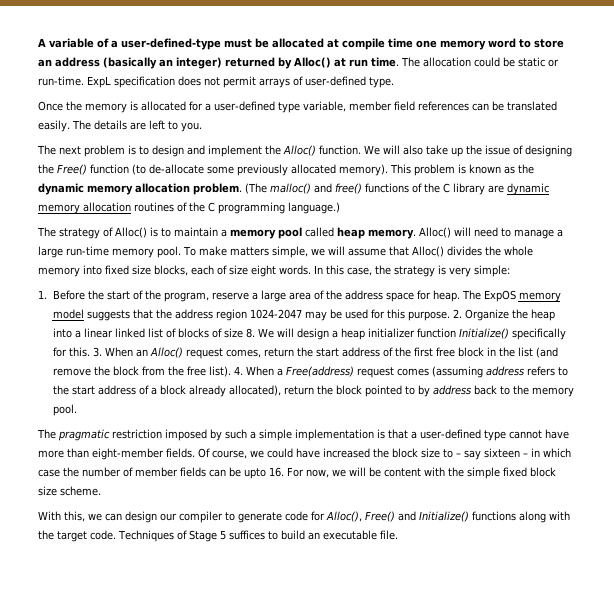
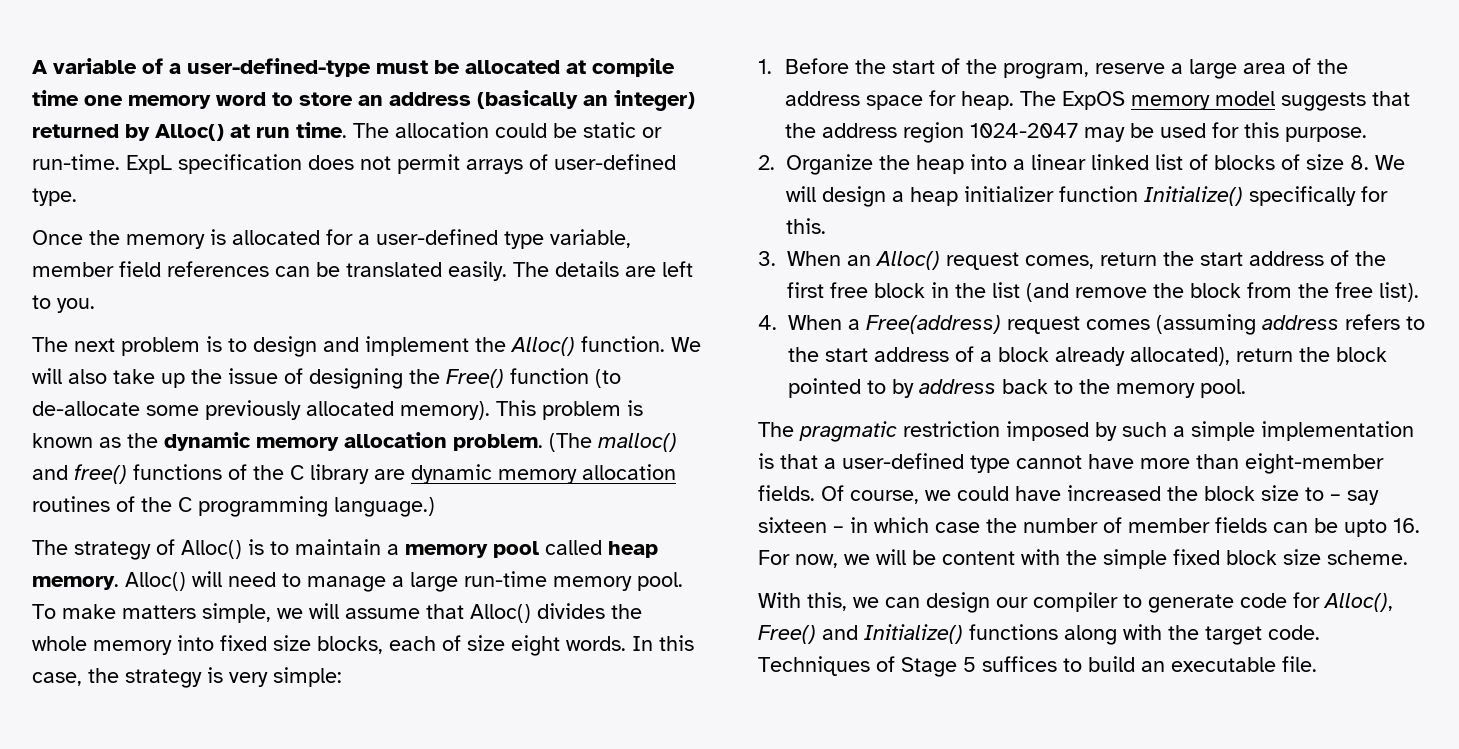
(450, 316) none -> (1367, 134) //
(90, 352) none -> (826, 226) //
(231, 371) none -> (1419, 292) //

